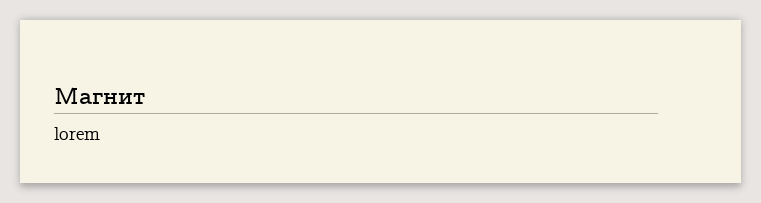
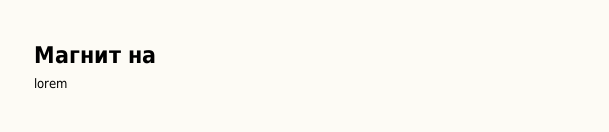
(145, 95) none -> [128,50,156,64] на

